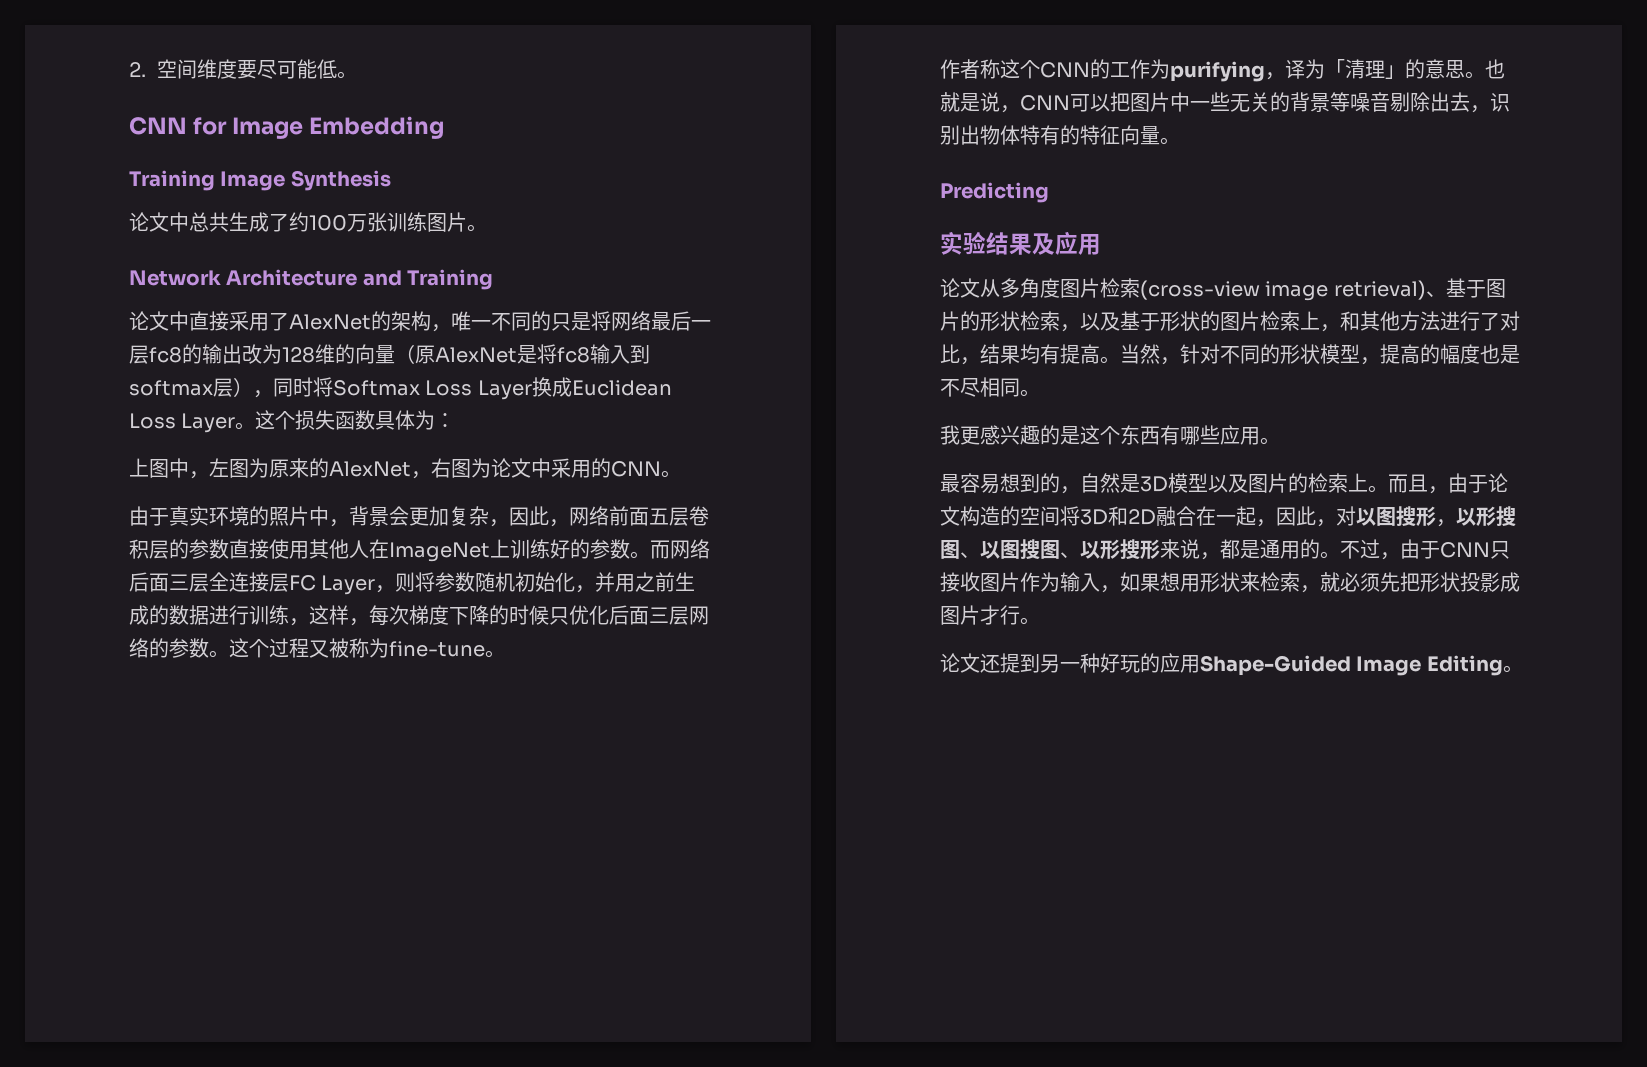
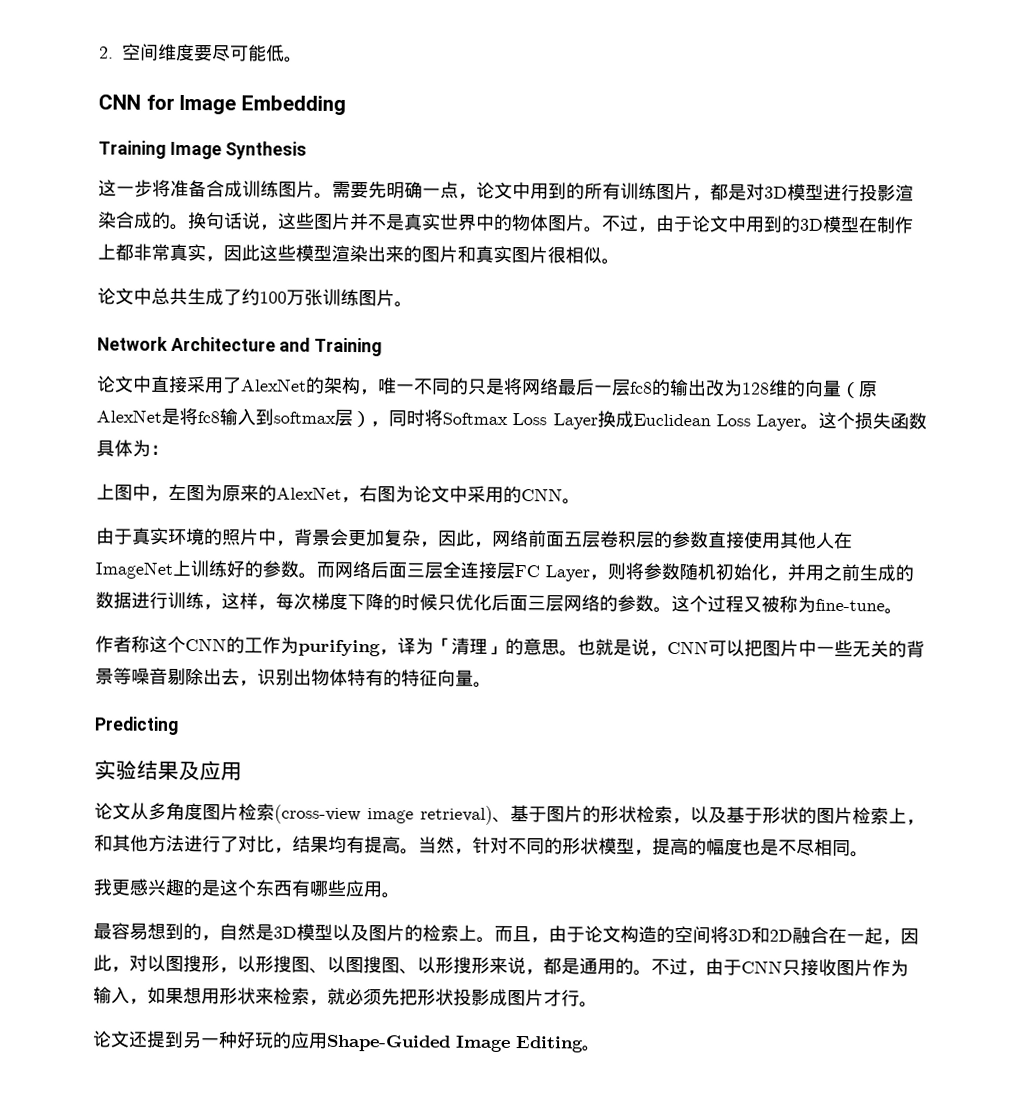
(391, 180) none -> [98,179,914,202] [97,211,914,234] [97,243,620,265] // 这一步将准备合成训练图片。需要先明确一点，论文中用到的所有训练图片，都是对3D模型进行投影渲染合成的。换句话说，这些图片并不是真实世界中的物体图片。不过，由于论文中用到的3D模型在制作上都非常真实，因此这些模型渲染出来的图片和真实图片很相似。

